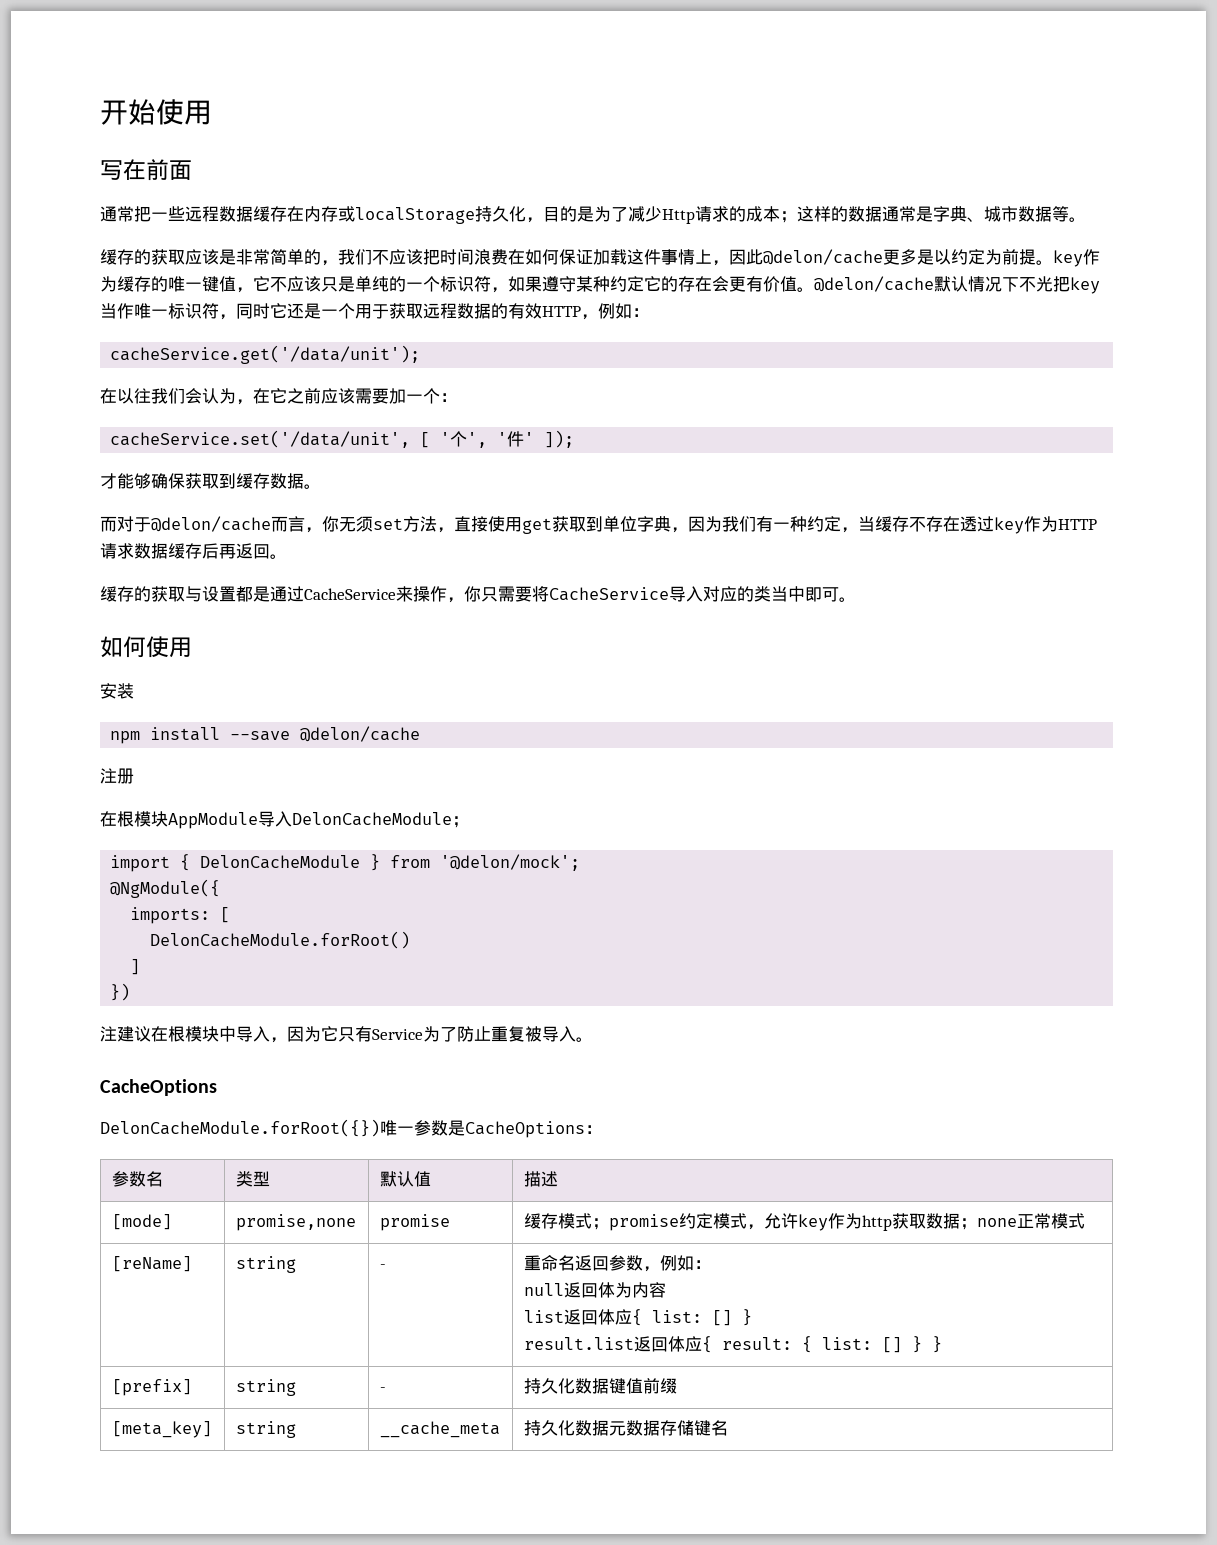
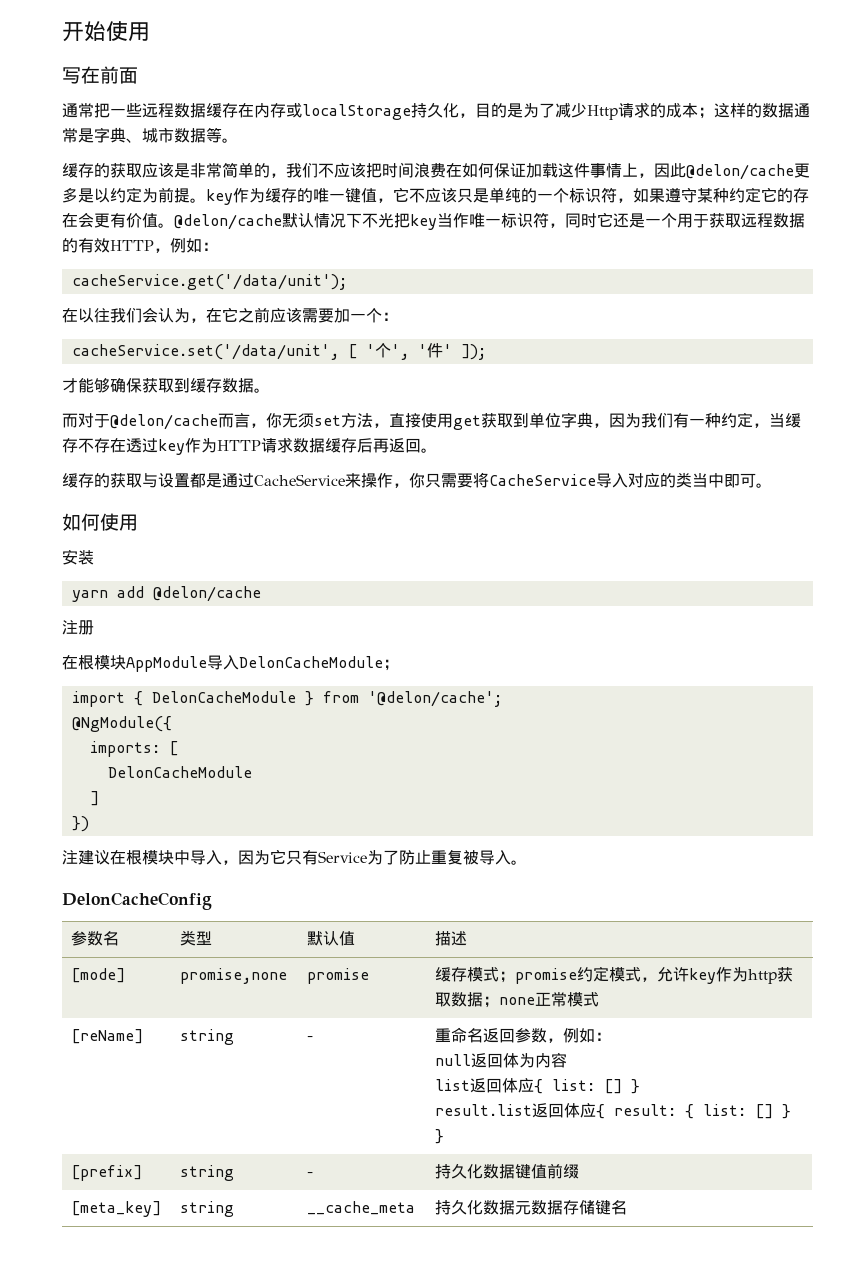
[110,727,291,744] npm install --save -> [71,586,144,602] yarn add
[440,854,581,871] '@delon/mock'; -> [367,691,502,707] '@delon/cache';
[150,931,411,949] DelonCacheModule.forRoot() -> [107,766,252,778] DelonCacheModule
[100,1079,217,1096] [100,1119,602,1138] CacheOptions // DelonCacheModule.forRoot({})唯一参数是CacheOptions： -> [62,892,212,910] DelonCacheConfig

